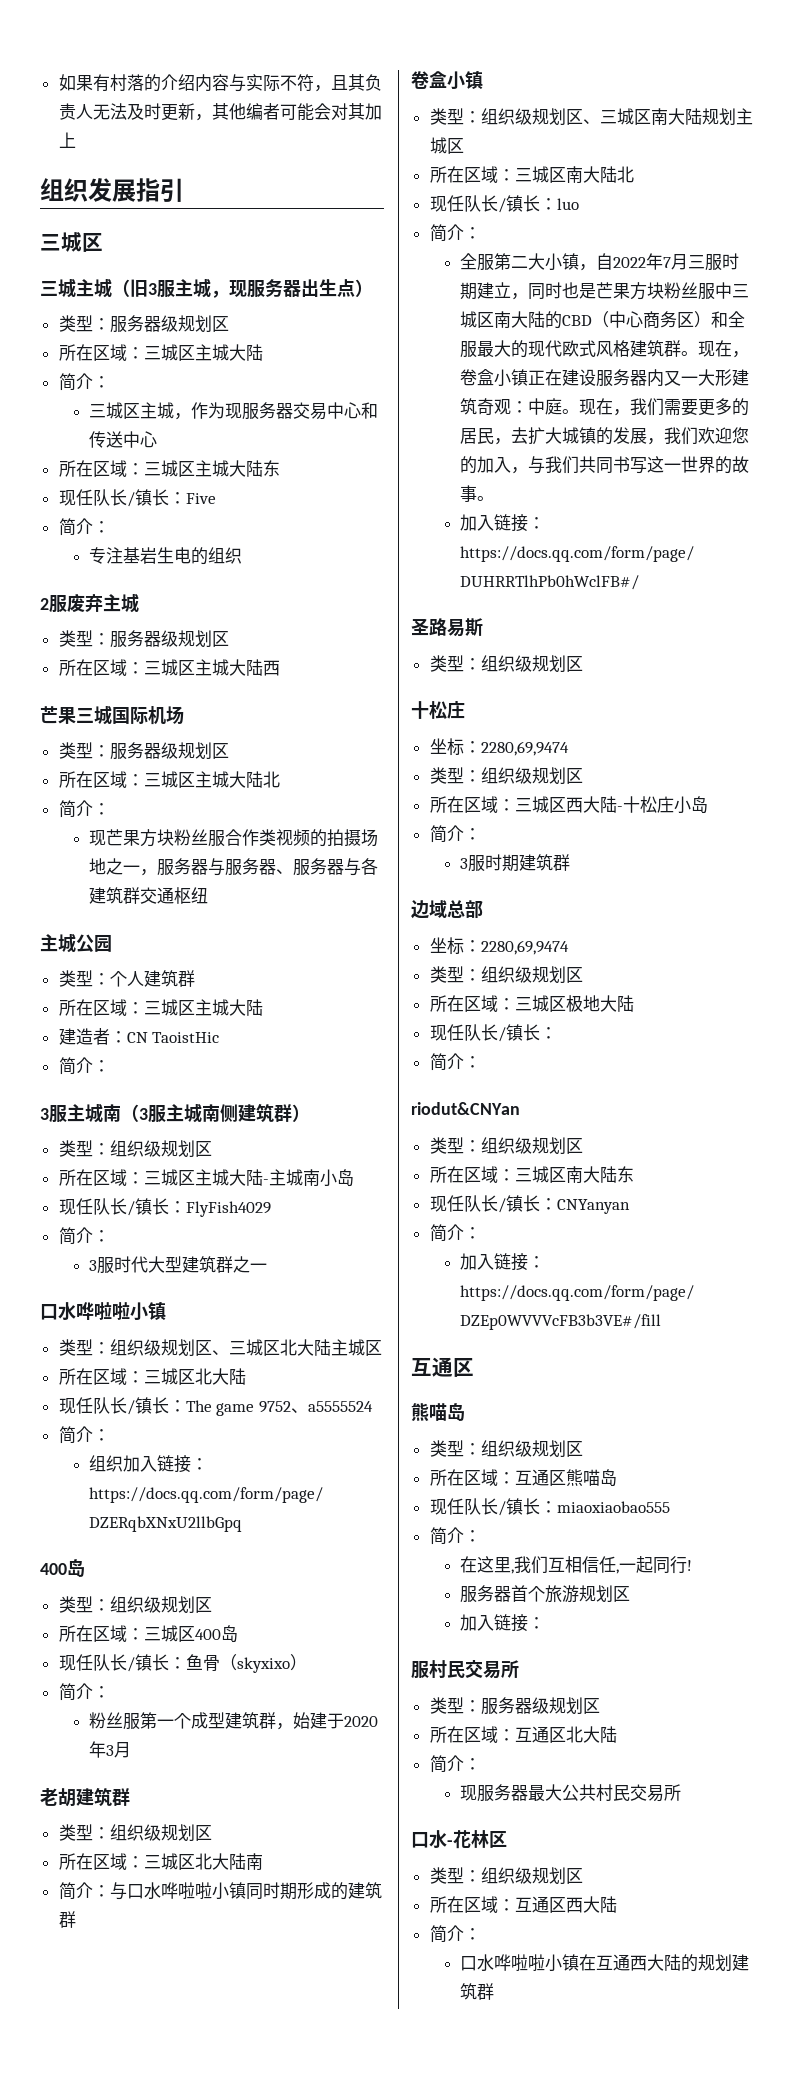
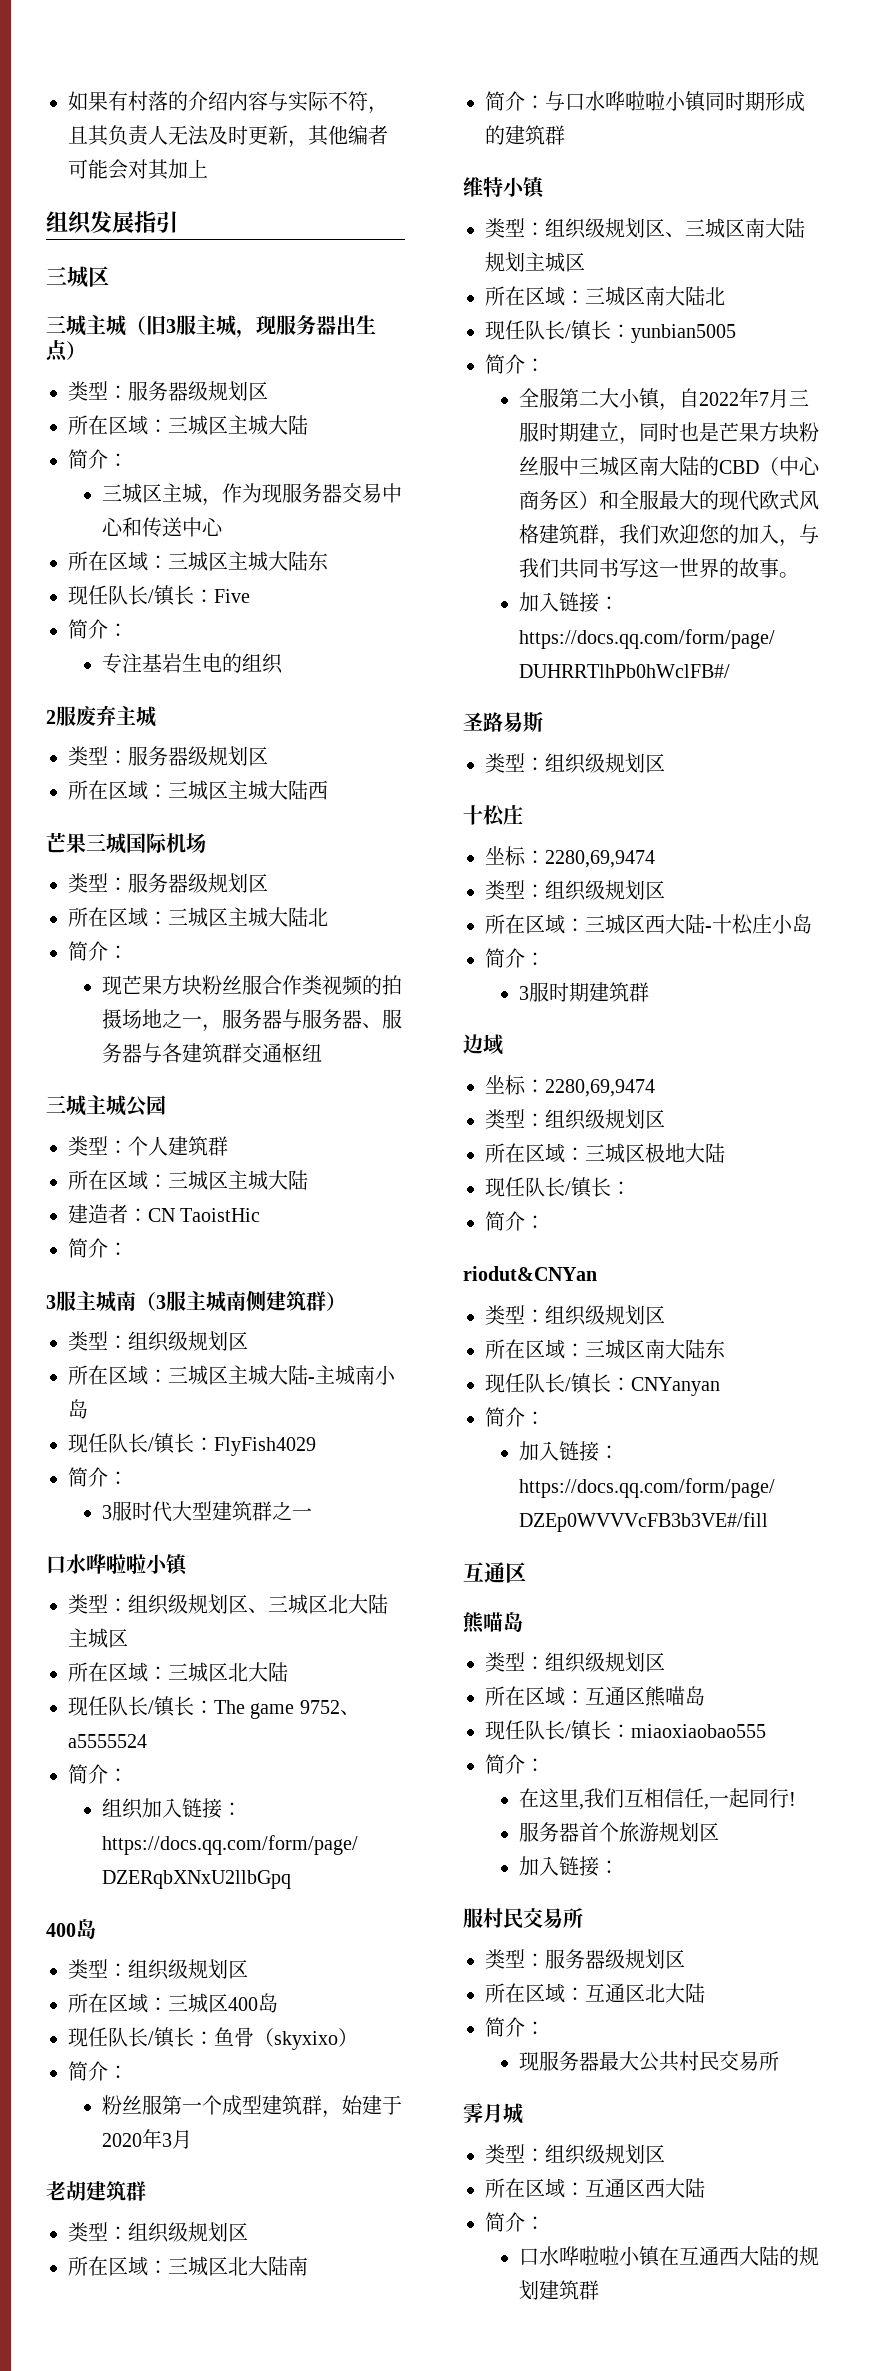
(209, 895) none -> [46,1095,86,1116] 三城
[411,71,447,89] 卷盒 -> [463,177,503,197] 维特
[556,198,579,210] luo -> [631,324,736,343] yunbian5005
[681,340,750,358] [460,369,750,387] [460,398,750,416] [460,427,648,445] 。现在，卷盒小镇正在建设服务器内又一大形建筑奇观：中庭。现在，我们需要更多的居民，去扩大城镇的发展 -> (600, 534) none
[447,900,483,919] 总部 -> (503, 1044) none
[411,1830,507,1849] 口水-花林区 -> [463,2103,523,2124] 霁月城

